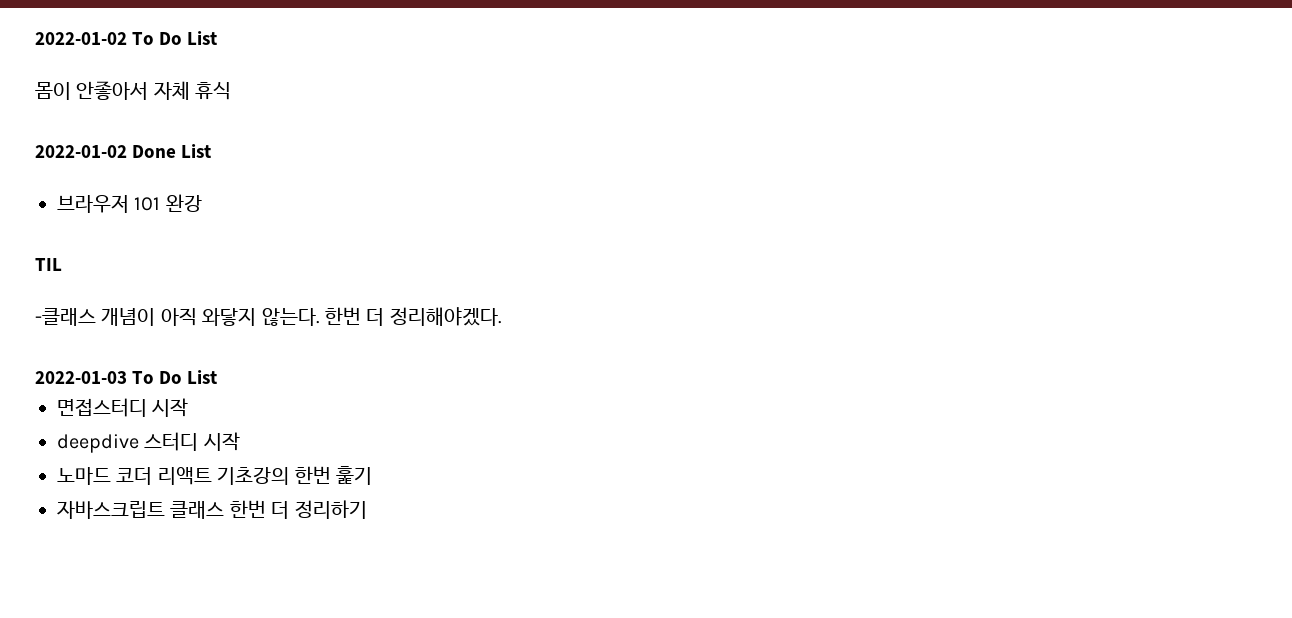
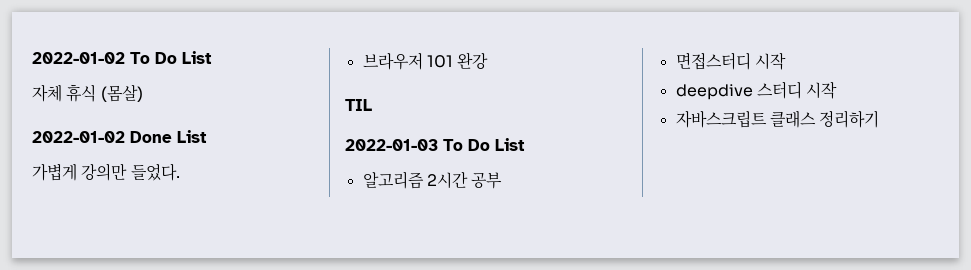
[35,81,149,100] 몸이 안좋아서 -> (212, 57) none
(232, 91) none -> [100,84,143,102] (몸살)
(212, 151) none -> [32,163,180,181] // 가볍게 강의만 들었다.
[35,307,502,326] // -클래스 개념이 아직 와닿지 않는다. 한번 더 정리해야겠다. -> (372, 105) none
(218, 377) none -> [362,171,503,189] // 알고리즘 2시간 공부
[57,466,372,485] // 노마드 코더 리액트 기초강의 한번 훑기 -> (838, 90) none
[229,500,290,519] 한번 더 -> (816, 119) none

